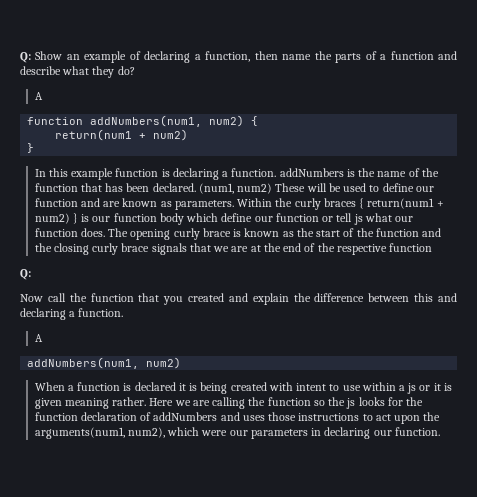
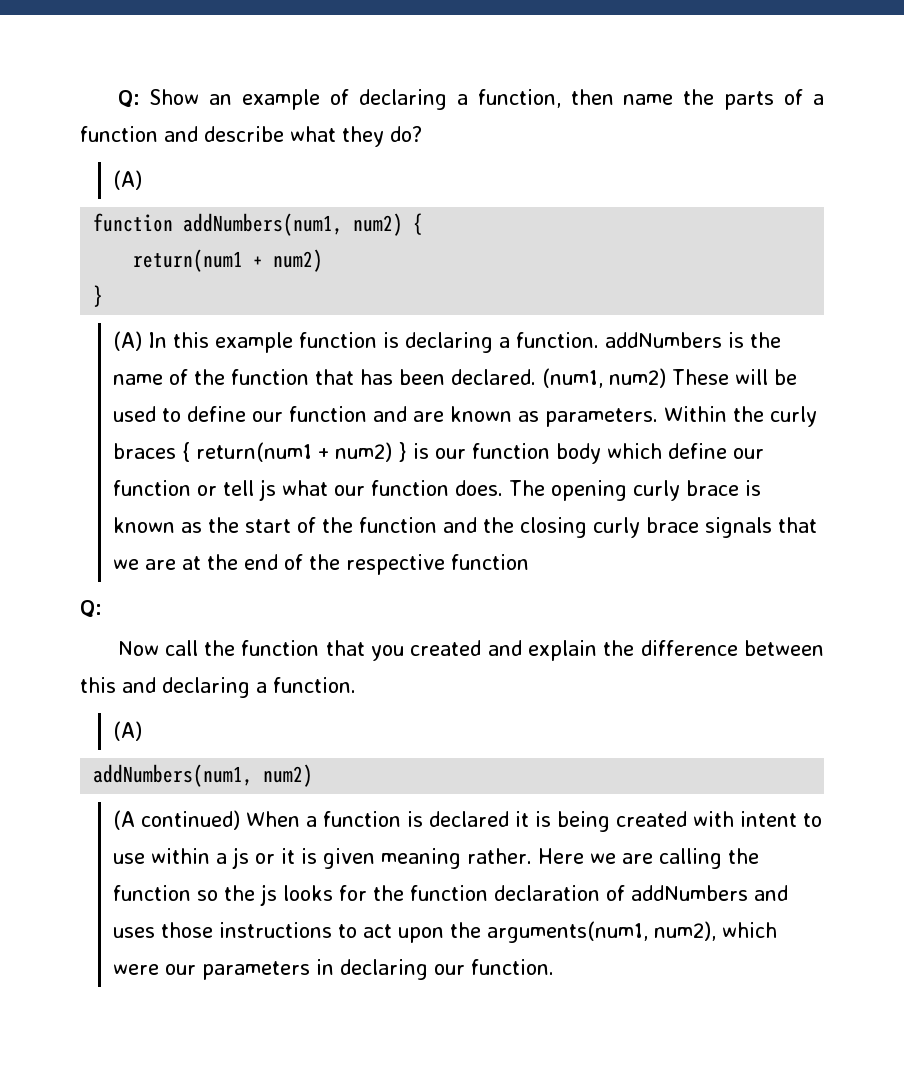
[34,92,43,100] A -> [113,170,143,190] (A)
(35, 148) none -> [113,331,143,351] (A)
[34,334,43,342] A -> [113,721,143,741] (A)
(182, 363) none -> [113,810,241,830] (A continued)

